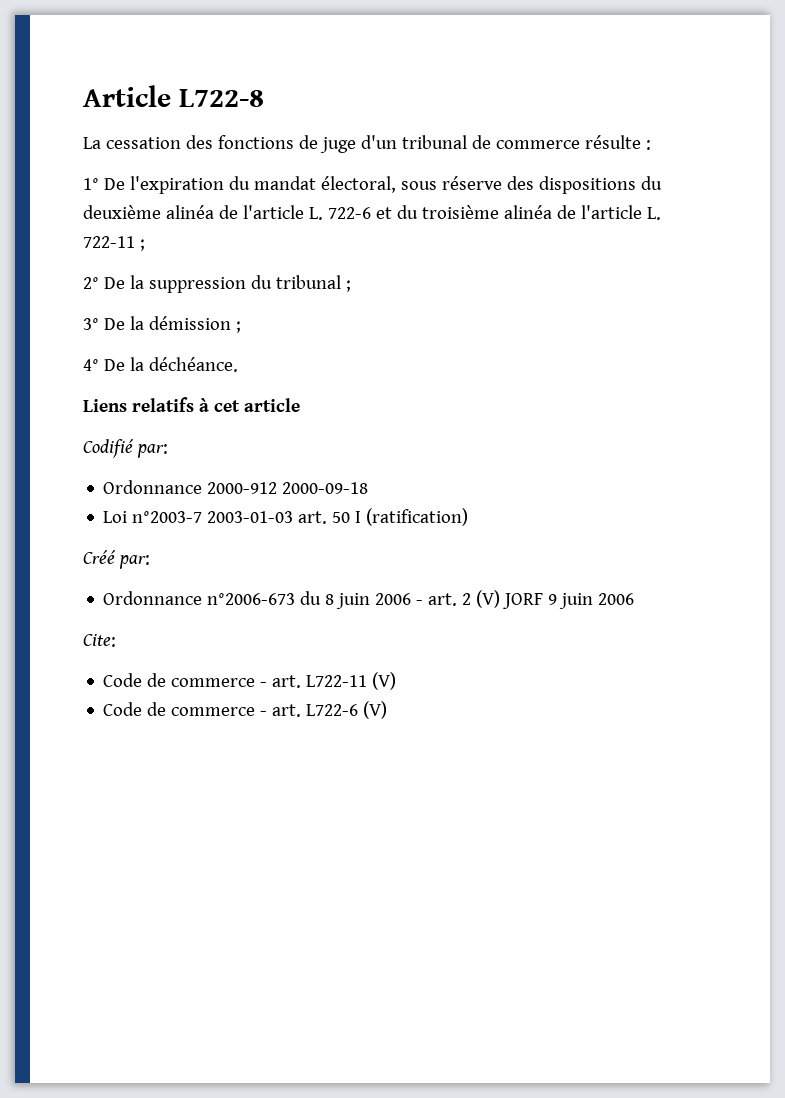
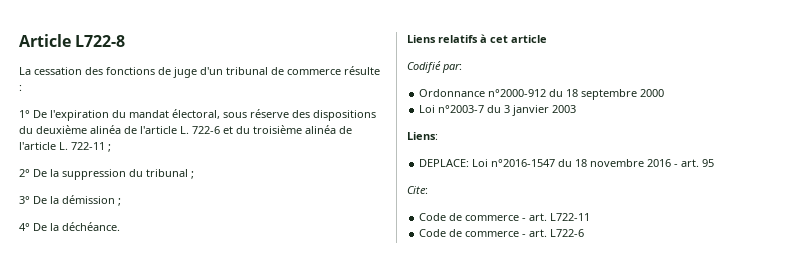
[207,482,369,494] [103,508,469,526] [83,550,150,569] [103,590,635,609] 2000-912 2000-09-18 // Loi n°2003-7 2003-01-03 art. 50 I (ratification) // Créé par: // Ordonnance n°2006-673 du 8 juin 2006 - art. 2 (V) JORF 9 juin 2006 -> [488,89,665,100] [419,105,577,116] [407,132,438,140] [419,159,715,167] n°2000-912 du 18 septembre 2000 // Loi n°2003-7 du 3 janvier 2003 // Liens: // DEPLACE: Loi n°2016-1547 du 18 novembre 2016 - art. 95
[372,672,397,690] (V) -> (591, 217) none
[363,701,388,719] (V) -> (585, 233) none

